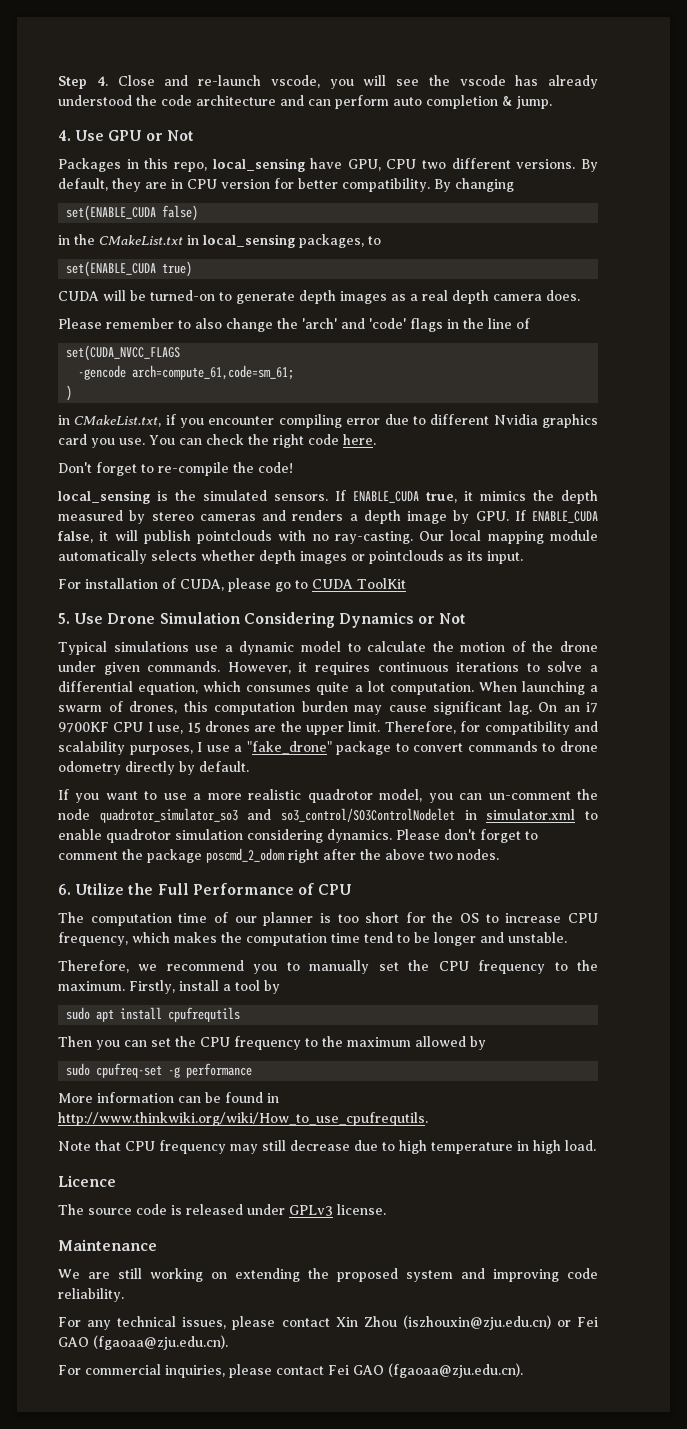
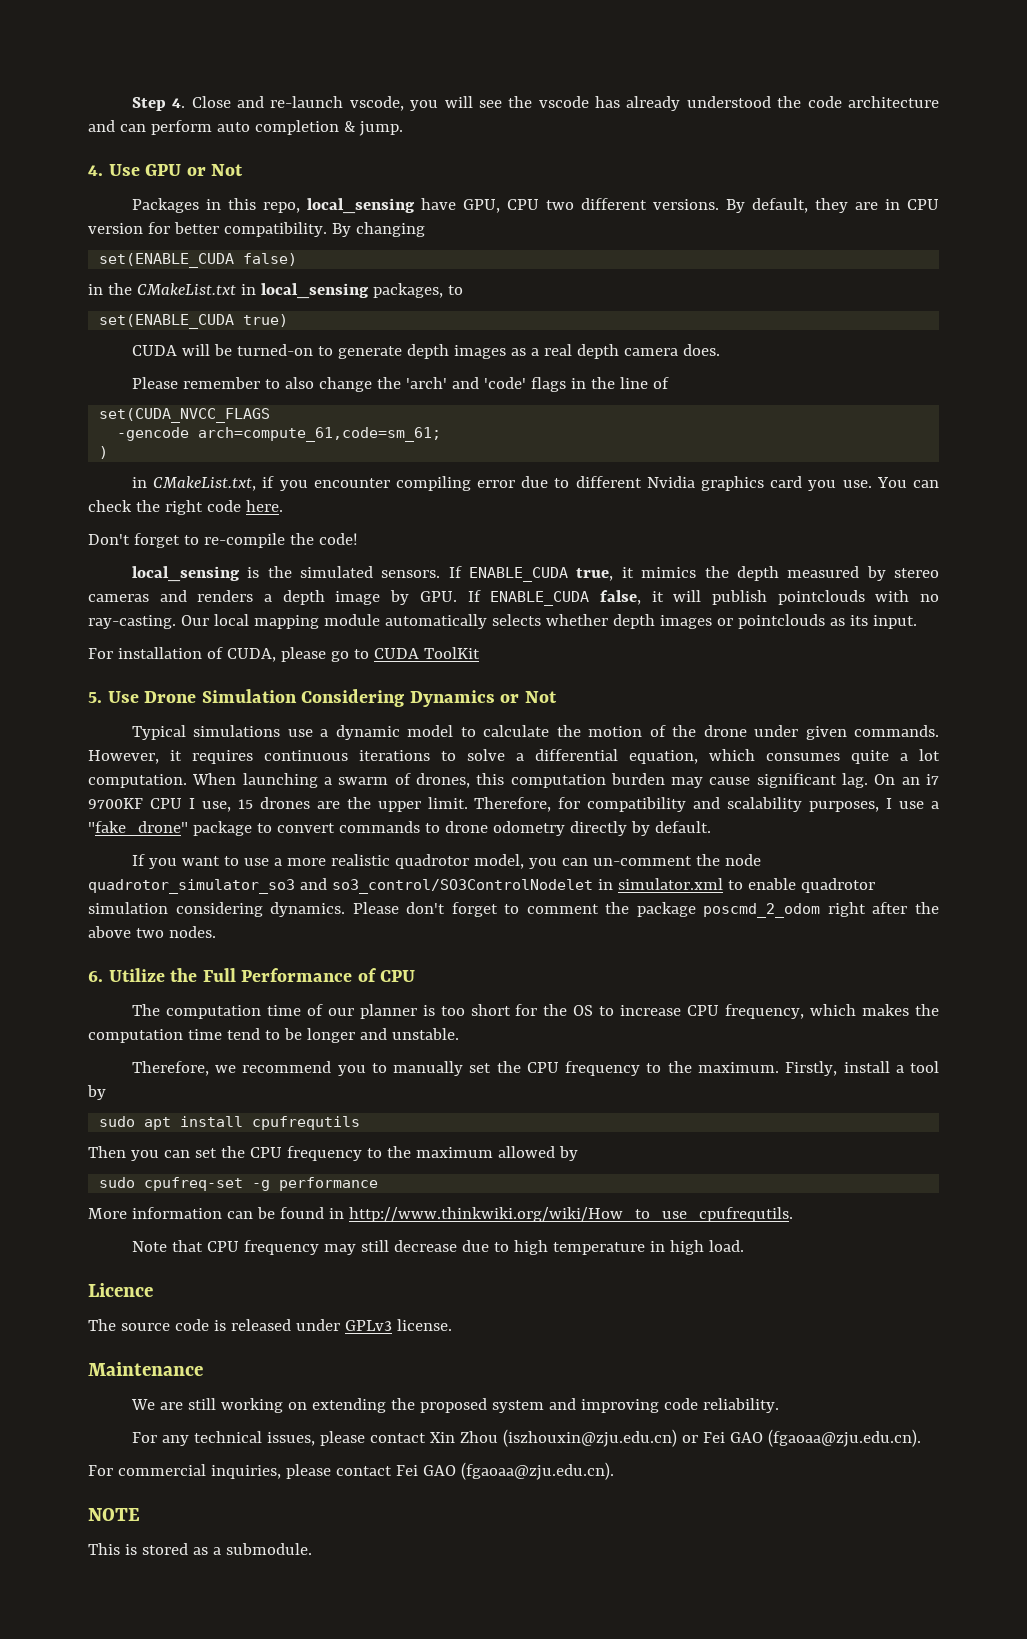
(523, 1370) none -> [88,1508,140,1521] [88,1543,312,1555] // NOTE // This is stored as a submodule.

